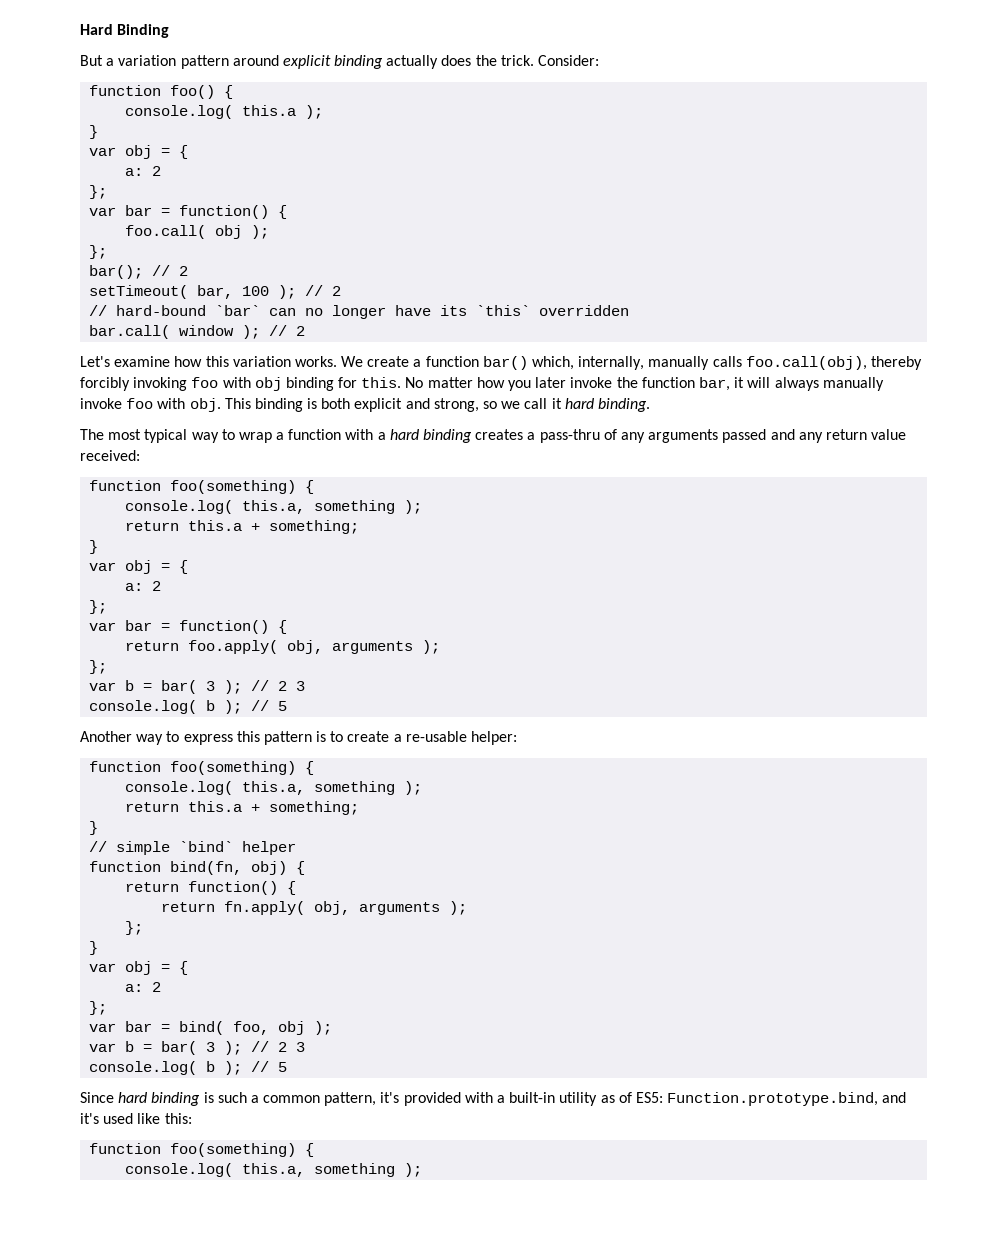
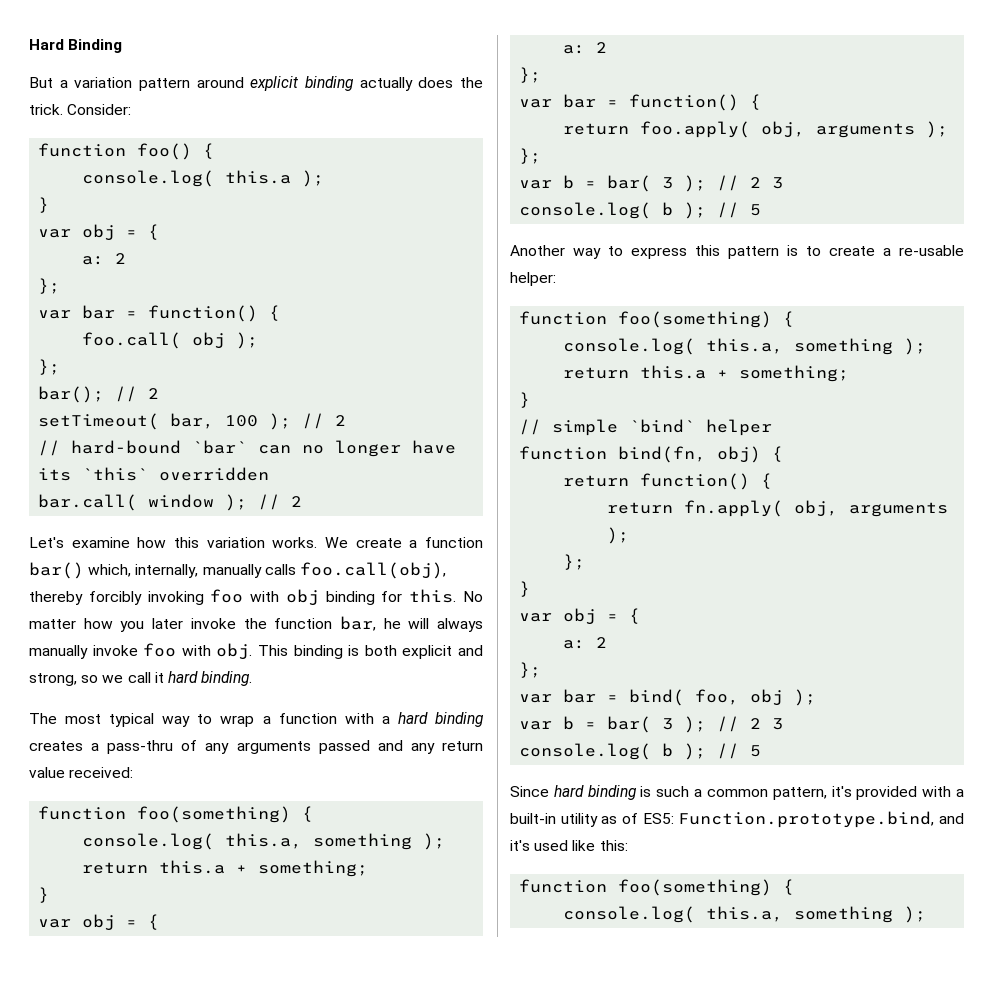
[734,377,745,388] it -> [383,618,401,629] he

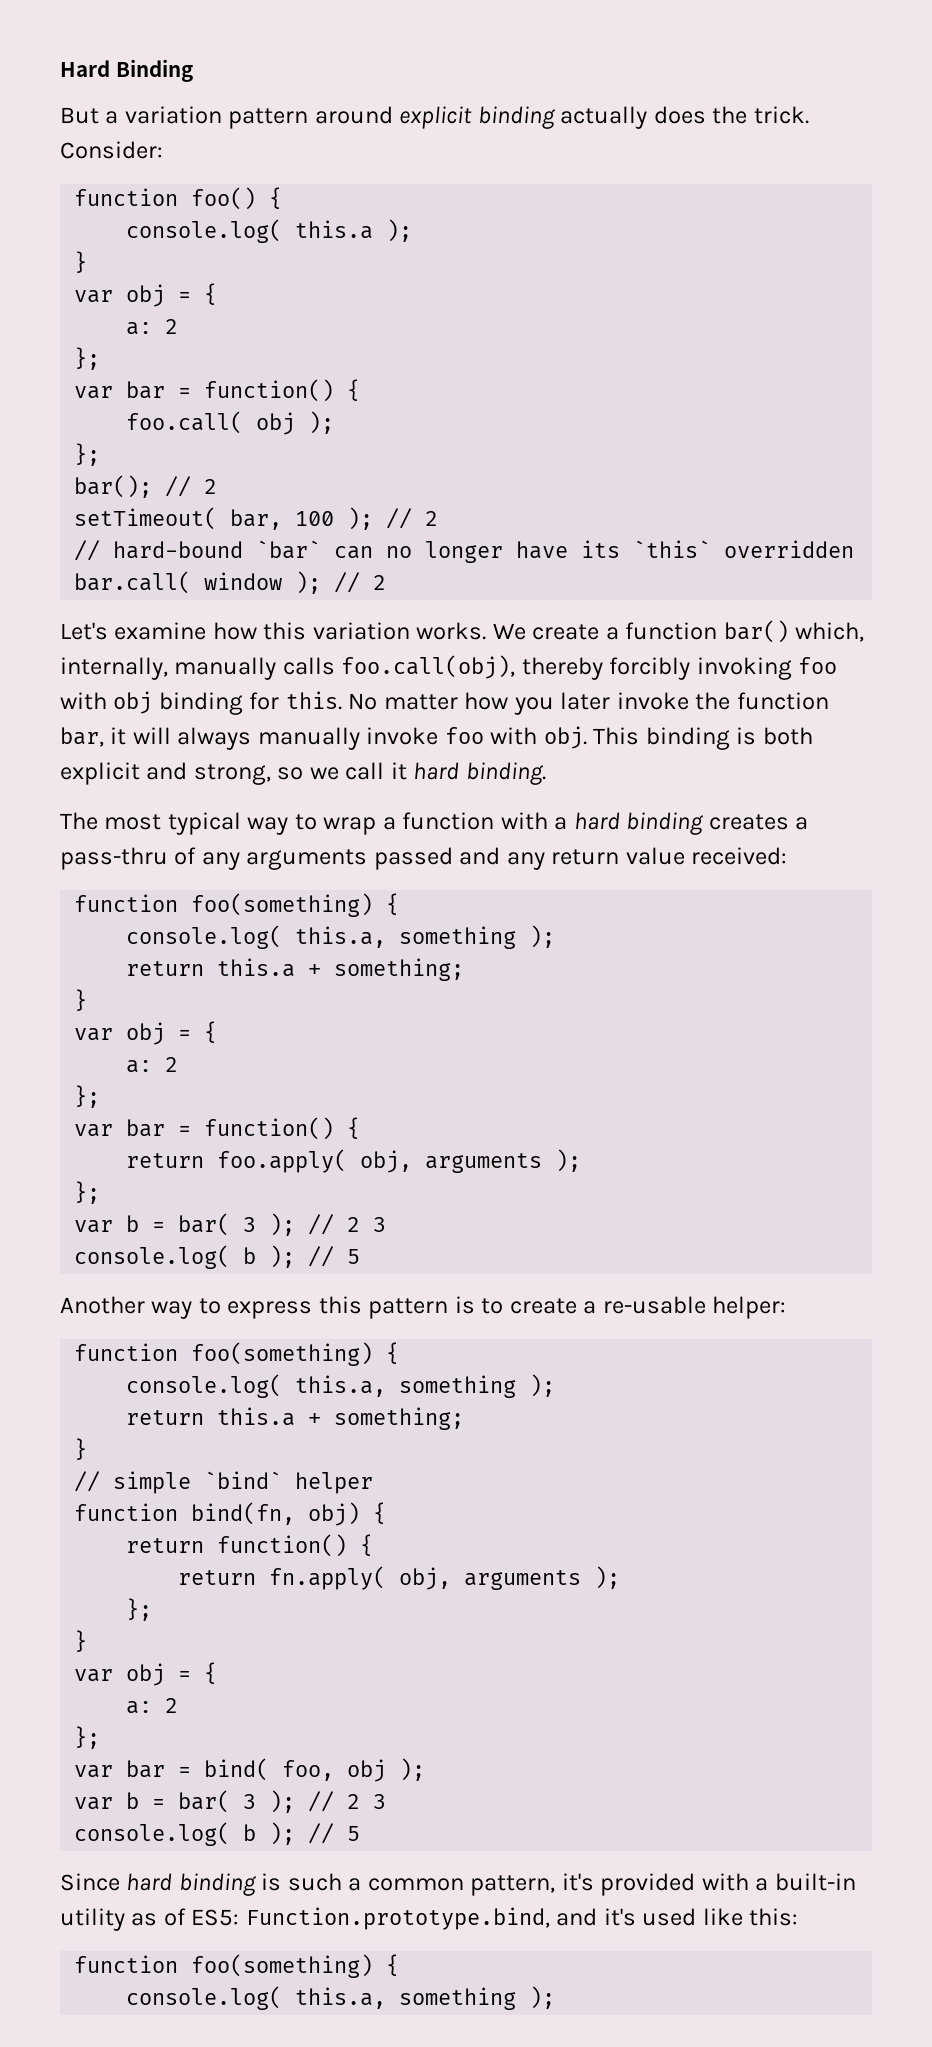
[383,618,401,629] he -> [110,727,127,745] it

